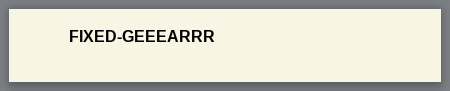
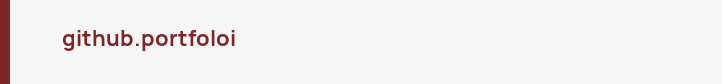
[69,30,215,42] FIXED-GEEEARRR -> [62,30,236,51] github.portfoloi

